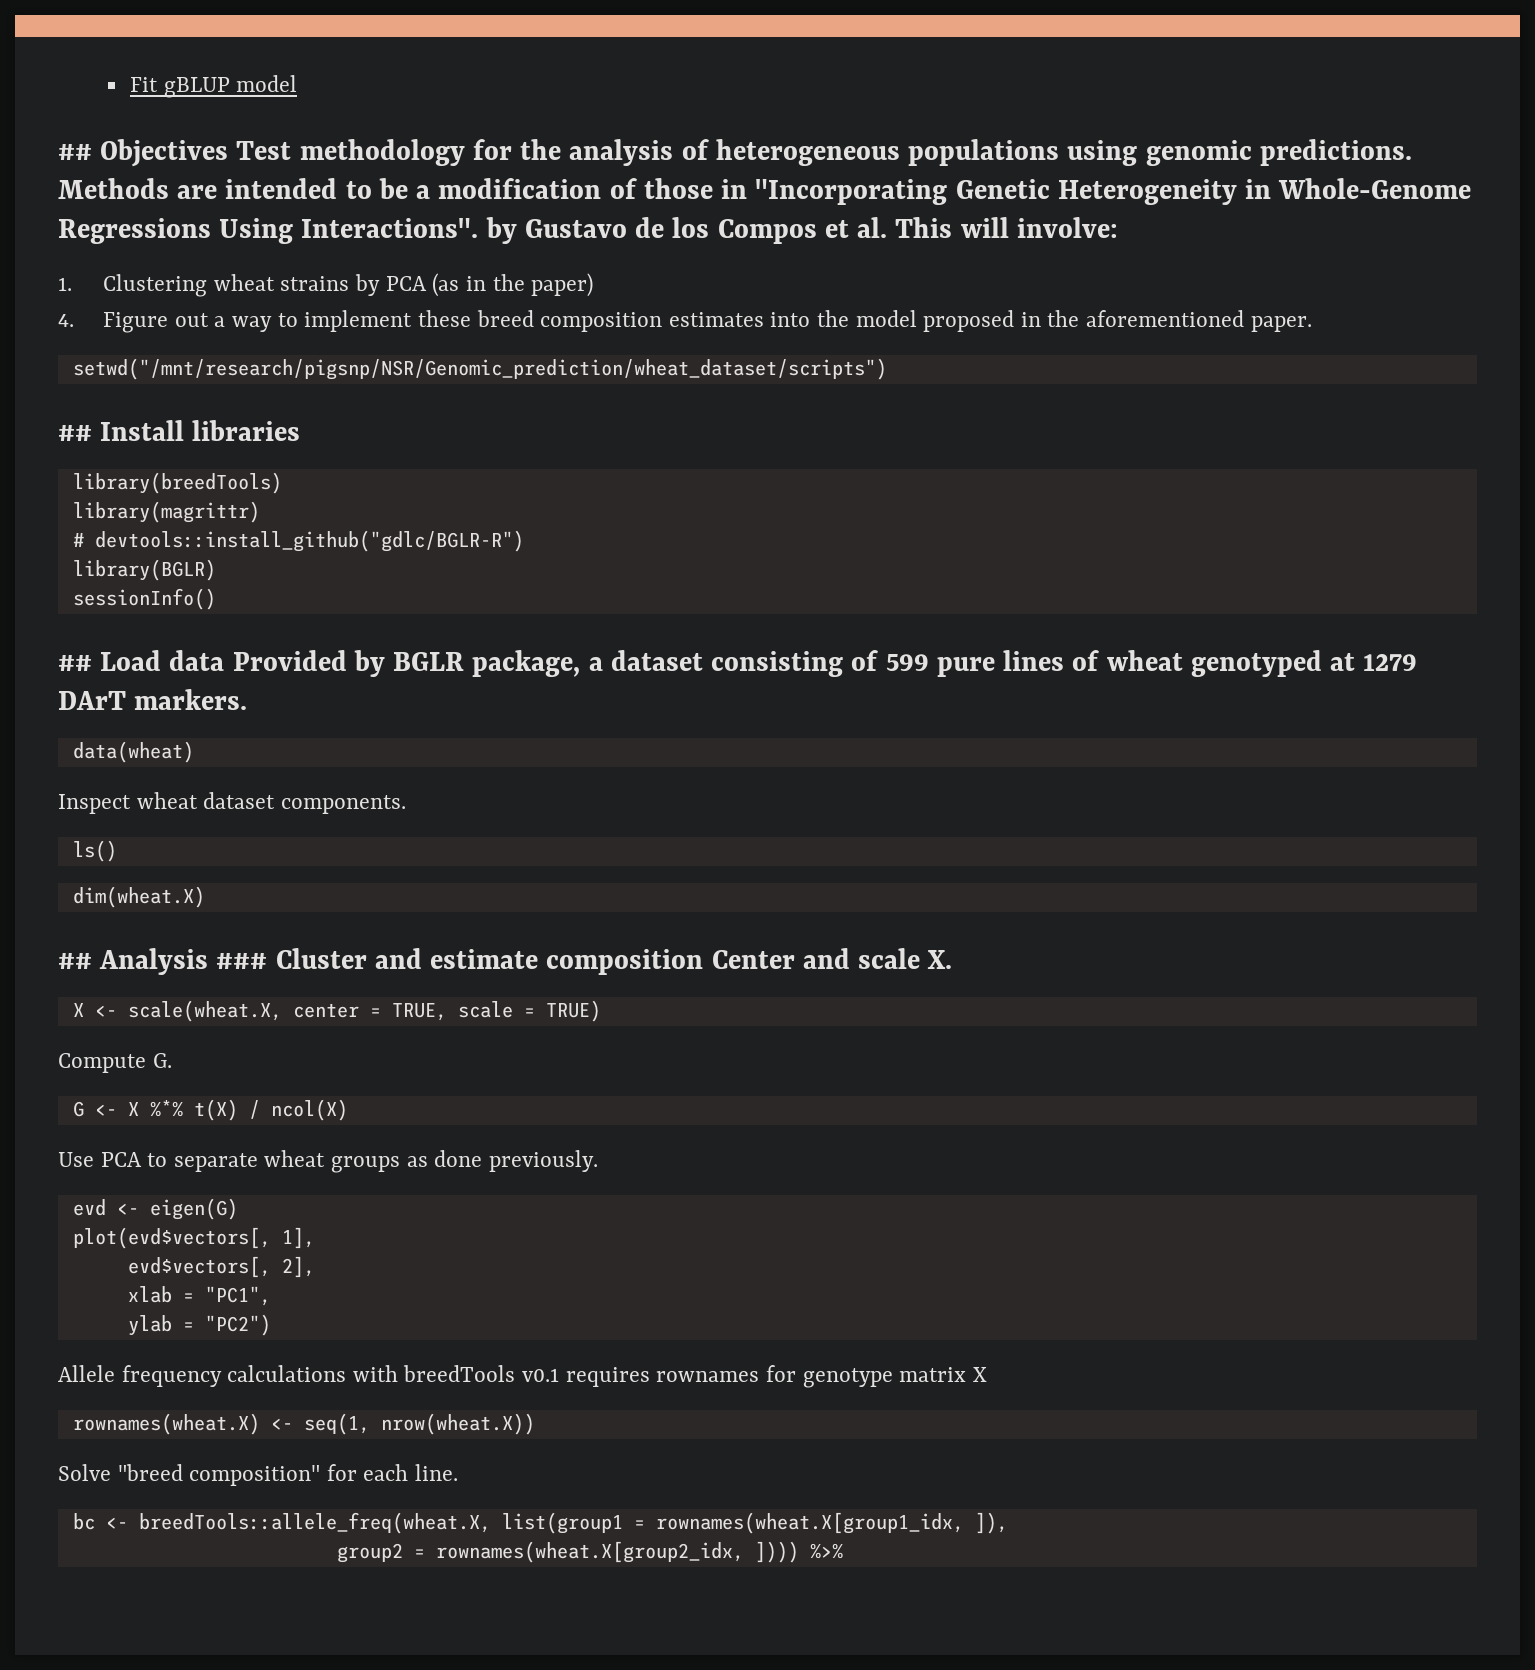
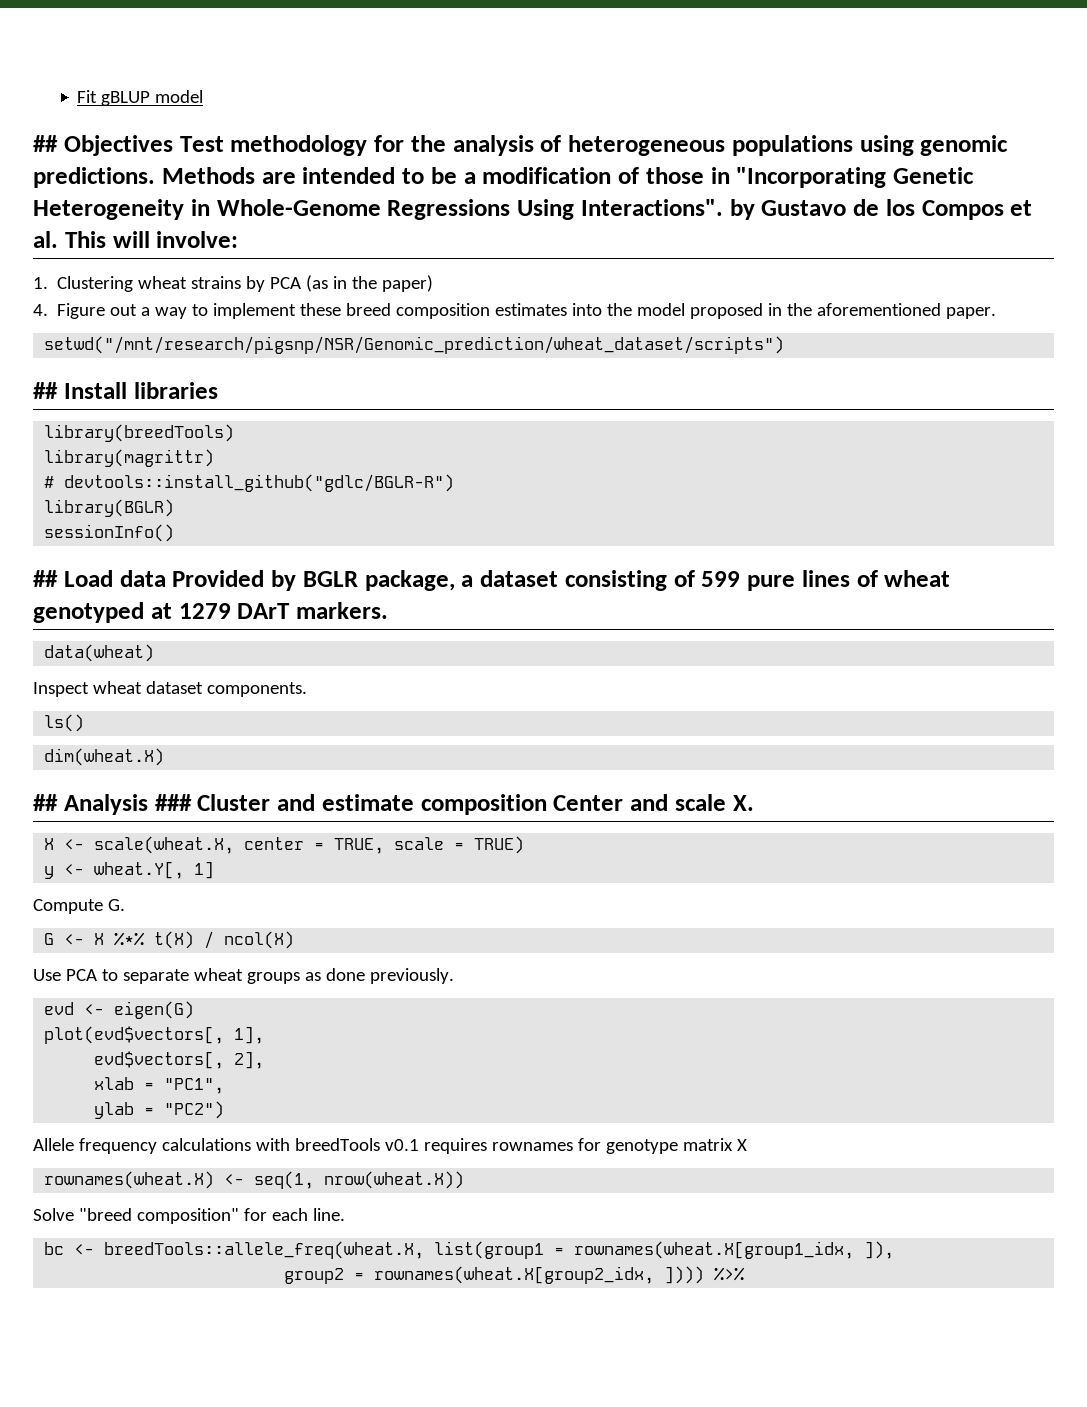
(601, 1011) none -> [44,861,215,879] // y <- wheat.Y[, 1]

